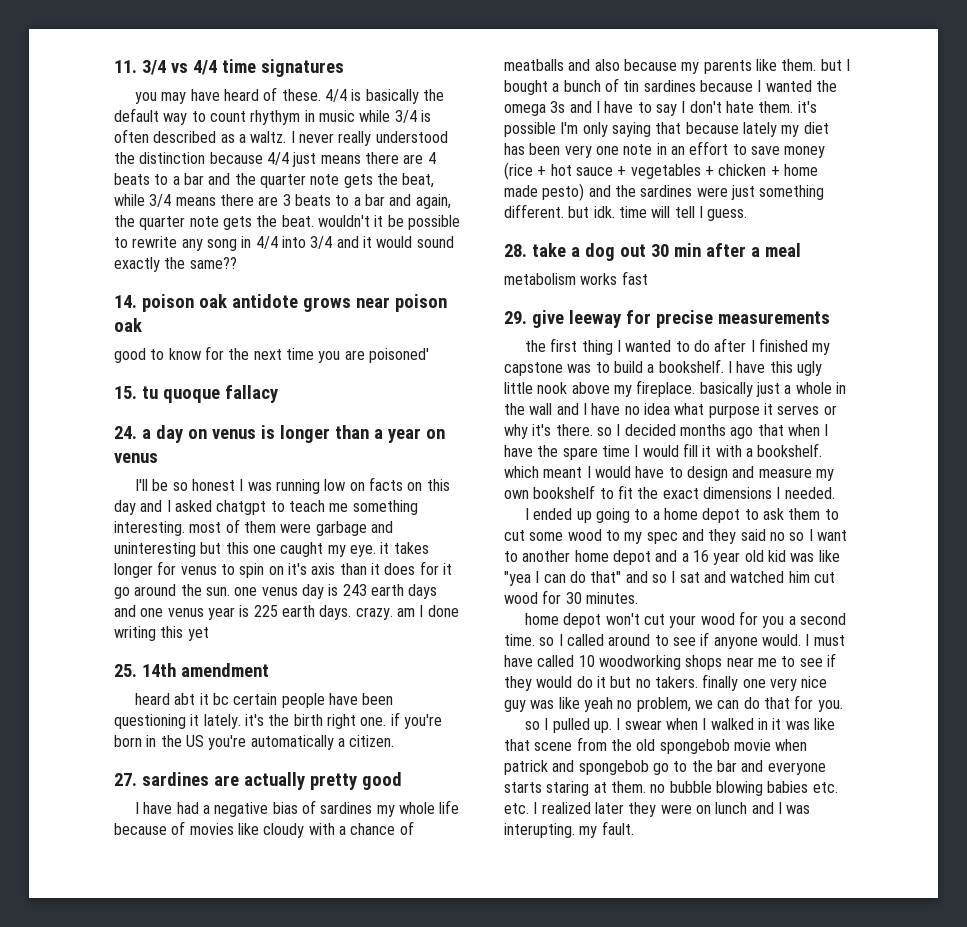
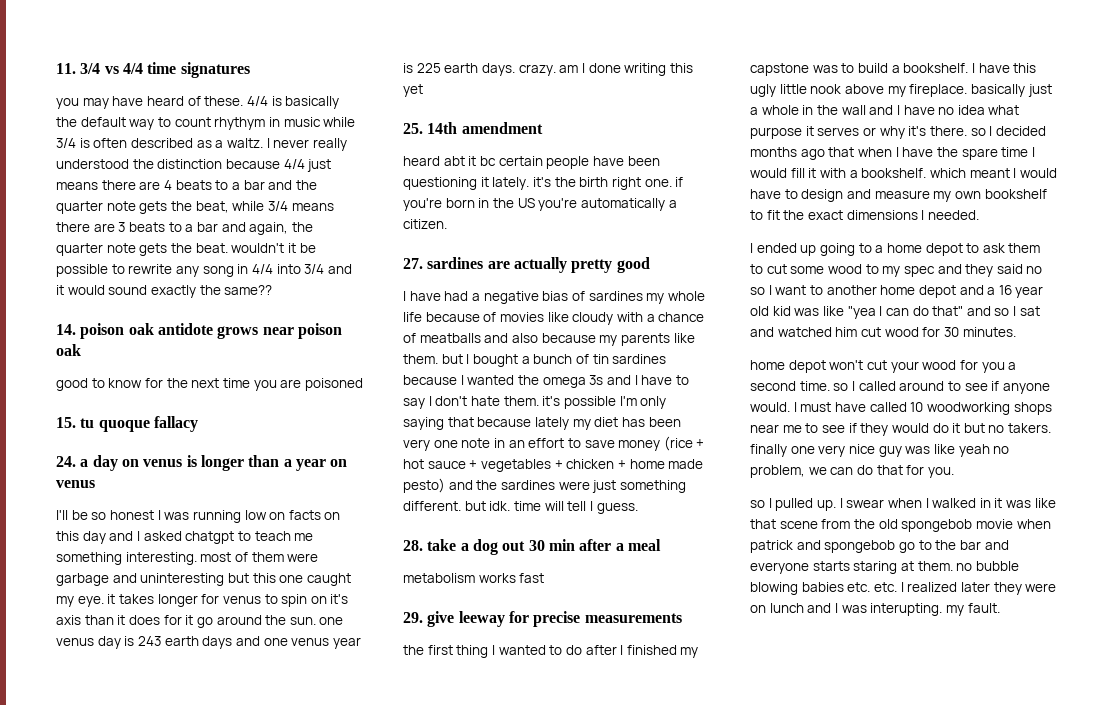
[368,348,429,363] poisoned' -> [304,378,363,391] poisoned

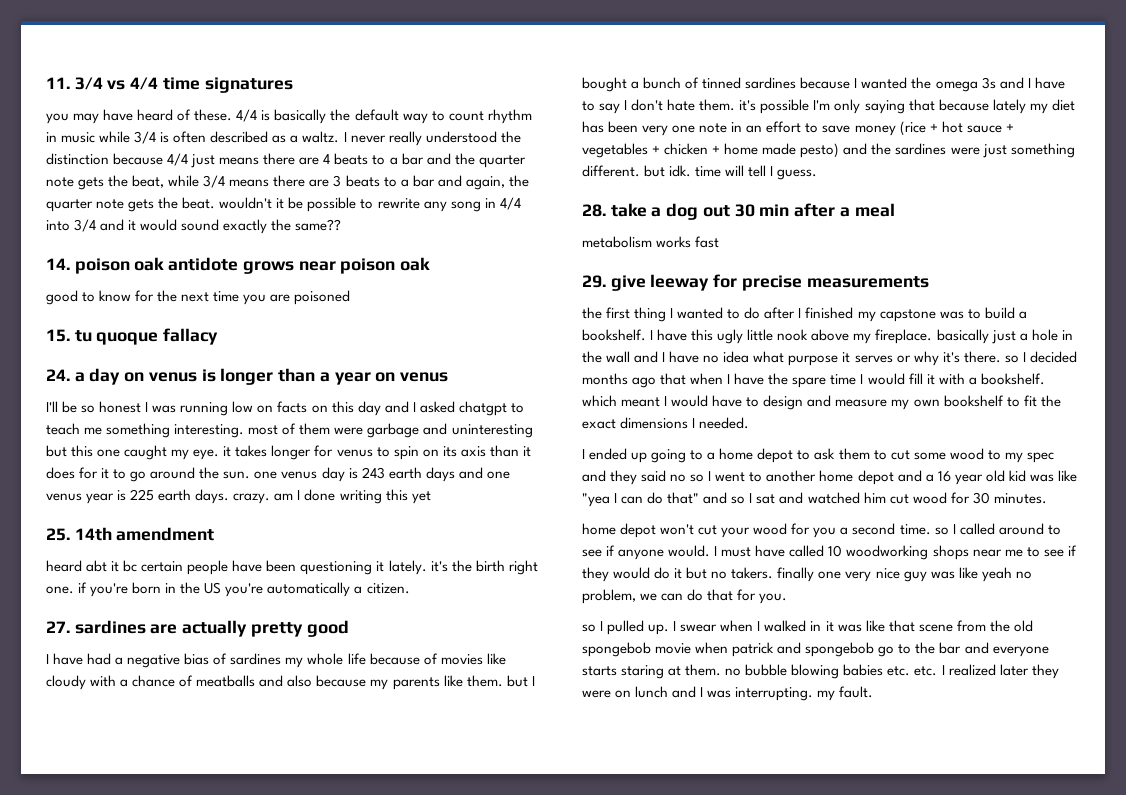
[214,117,266,130] rhythym -> [487,109,532,124] rhythm
[330,594,349,604] it's -> [442,446,457,457] its
(194, 620) none -> [113,469,127,479] to
[592,354,609,364] tin -> [702,77,742,89] tinned
[761,105,799,115] whole -> [1031,329,1058,341] hole
[775,285,807,295] want -> [715,472,746,482] went
[870,603,943,616] interupting. -> [735,687,814,701] interrupting.

